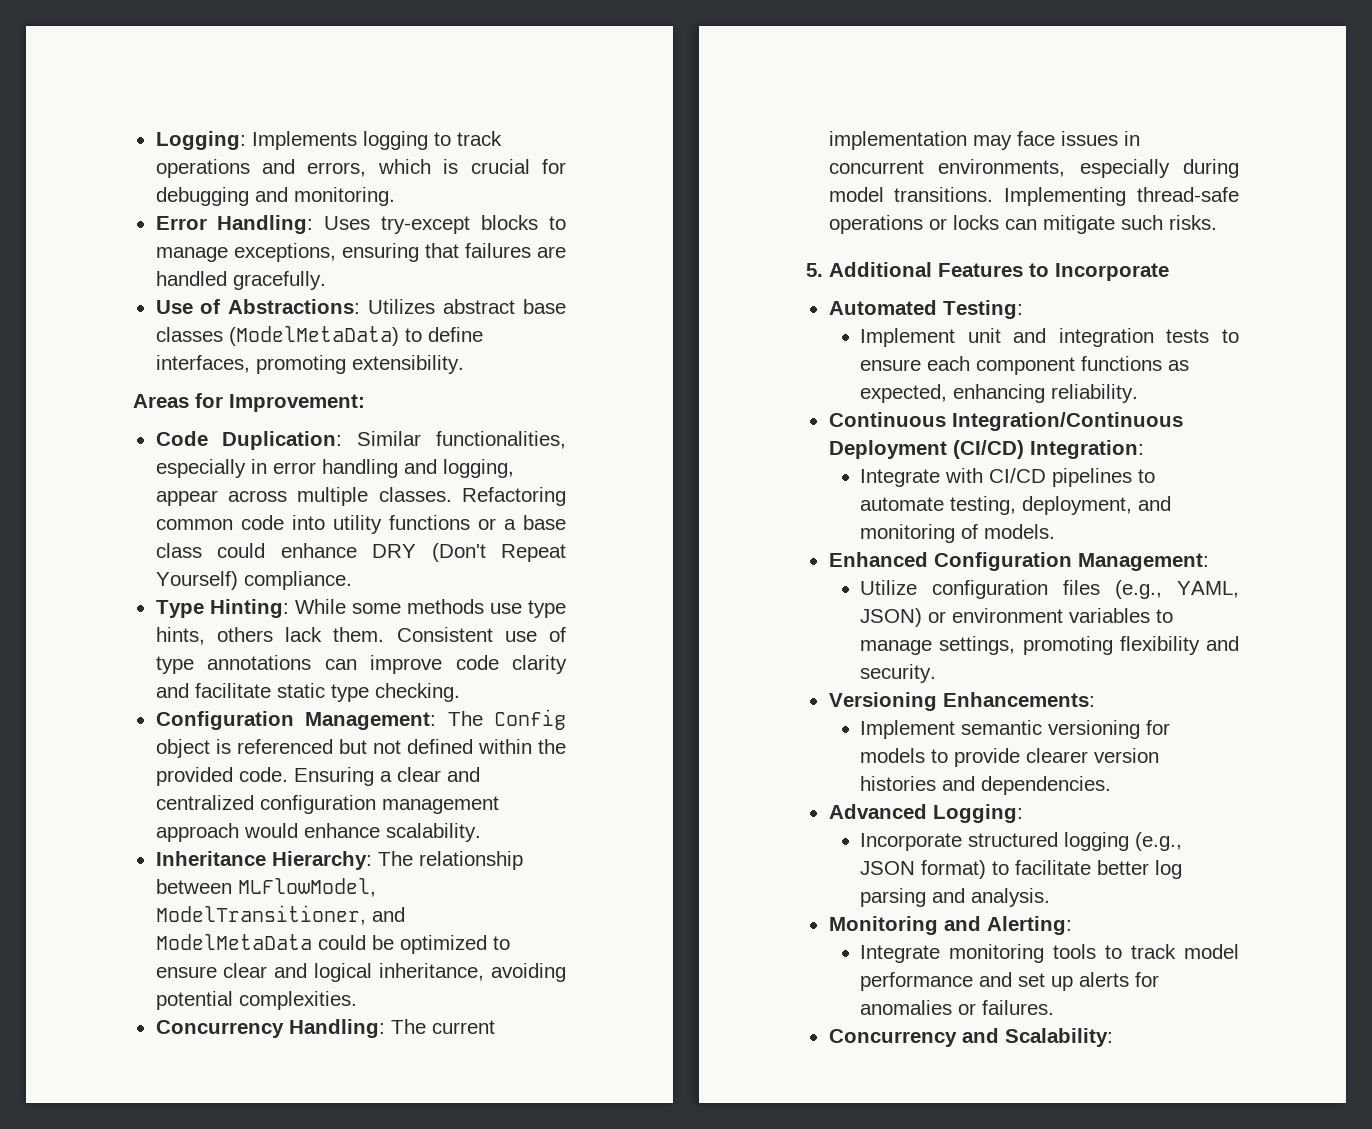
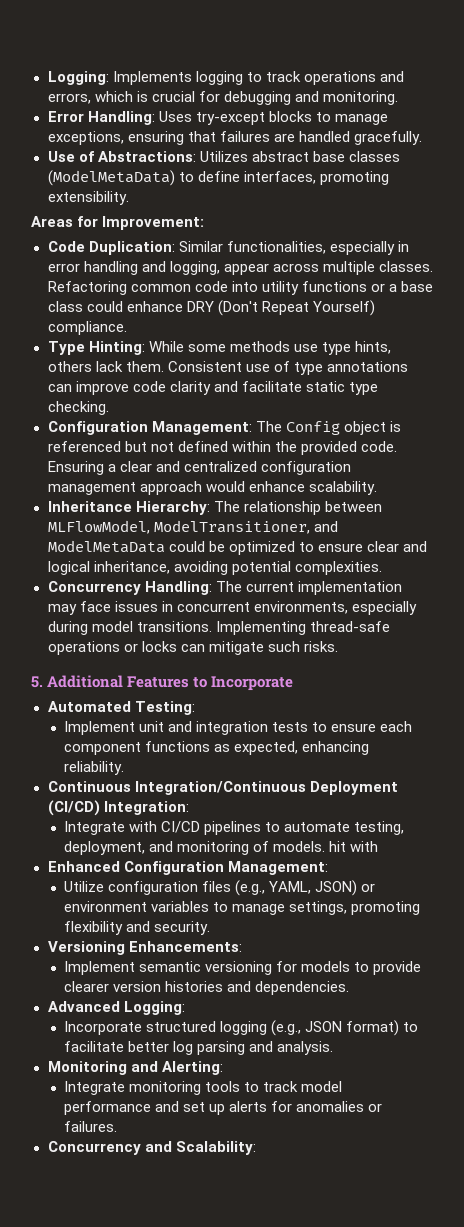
(1056, 531) none -> [329,841,379,852] hit with

